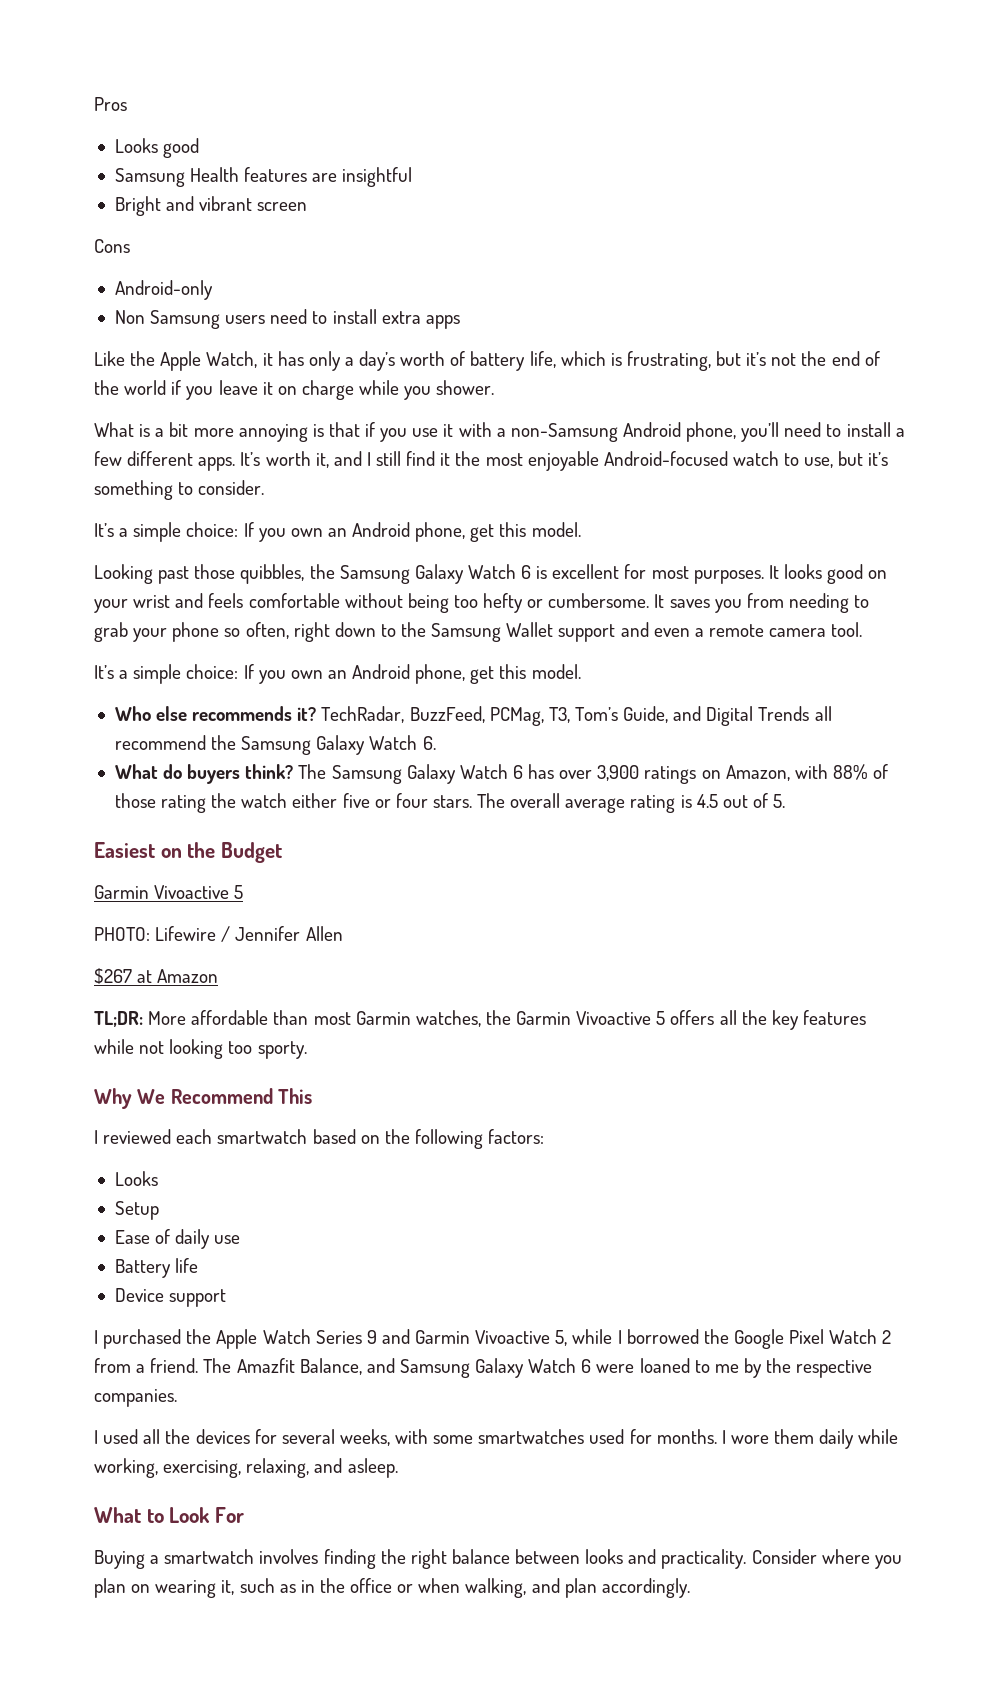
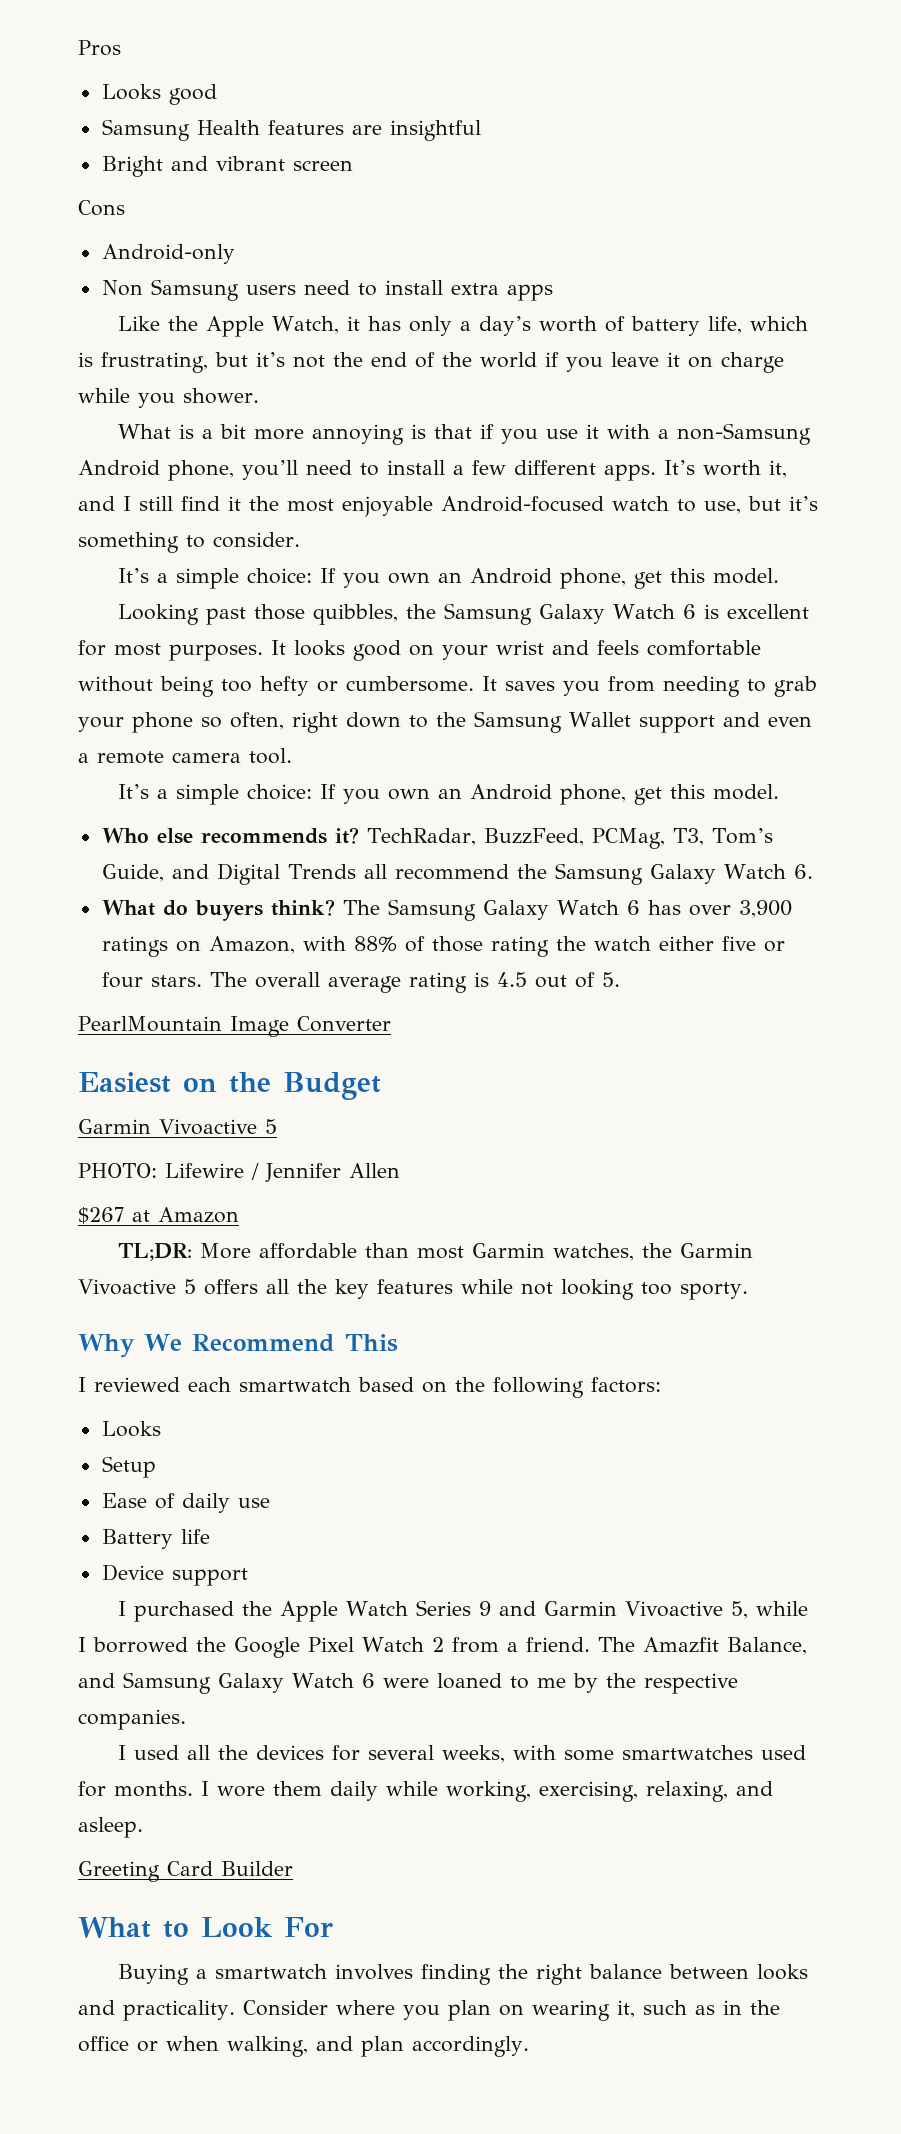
(786, 801) none -> [78,1016,391,1037] // PearlMountain Image Converter
(398, 1468) none -> [78,1861,293,1882] // Greeting Card Builder

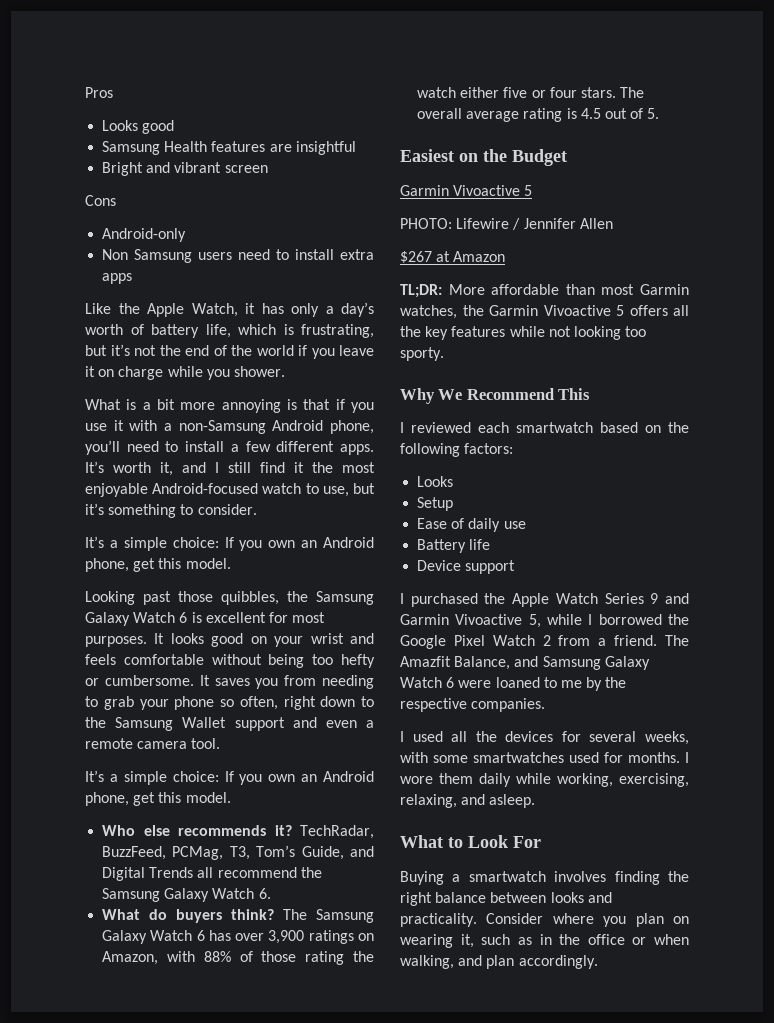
[78,1016,391,1037] // PearlMountain Image Converter -> (660, 113) none
[78,1861,293,1882] // Greeting Card Builder -> (536, 801) none

